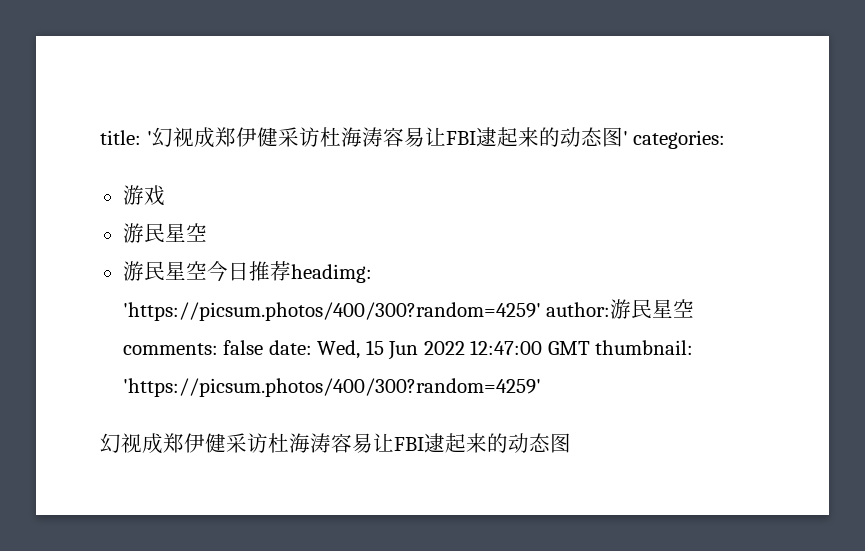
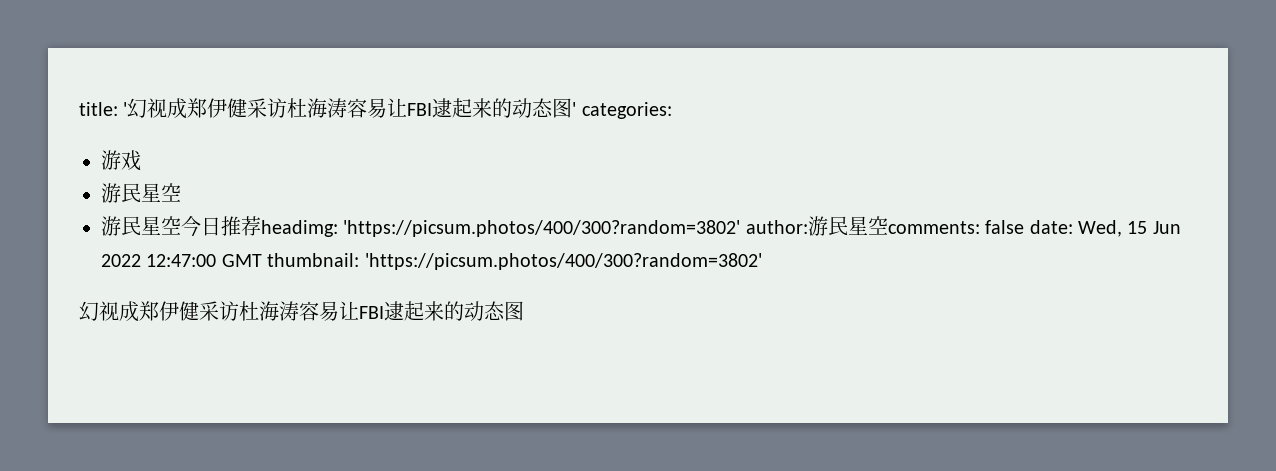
[122,302,541,321] 'https://picsum.photos/400/300?random=4259' -> [343,220,741,237] 'https://picsum.photos/400/300?random=3802'
[122,378,541,397] 'https://picsum.photos/400/300?random=4259' -> [364,253,762,270] 'https://picsum.photos/400/300?random=3802'

